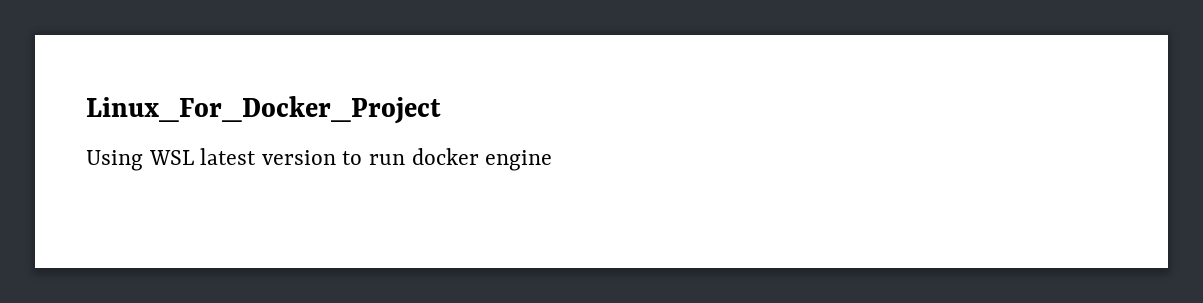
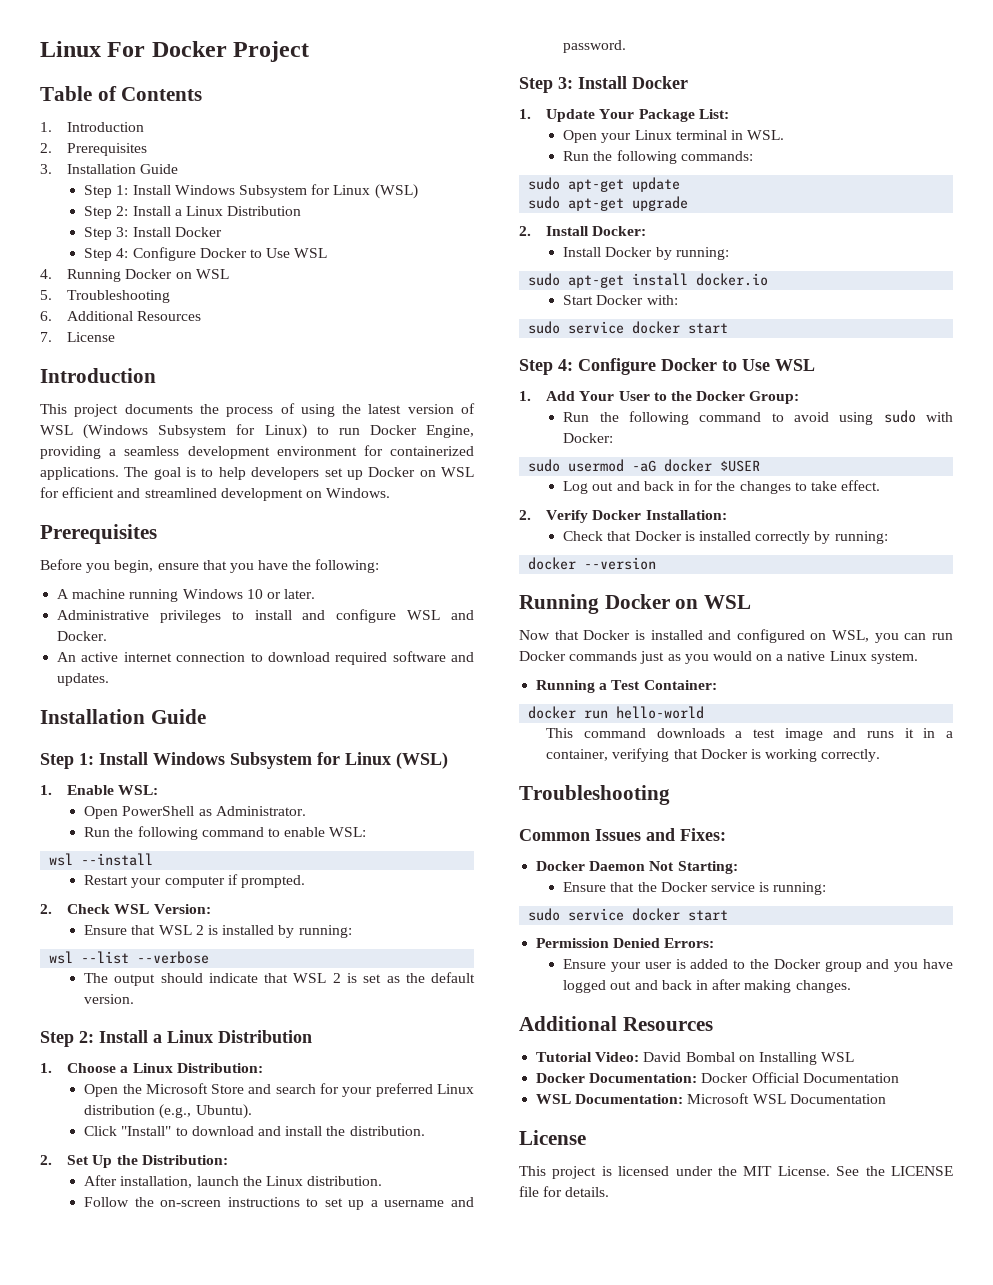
[86,96,441,124] [86,148,553,171] Linux_For_Docker_Project // Using WSL latest version to run docker engine -> [40,41,310,62] [40,86,203,101] [40,122,145,132] [40,143,148,156] [40,164,179,174] [84,184,418,199] [84,206,302,219] [84,227,222,240] [84,247,328,261] [40,269,229,282] [40,290,171,303] [40,311,202,321] [40,332,116,342] [40,368,156,383] [40,403,476,417] [40,424,474,439] [40,445,474,459] [40,467,475,480] [40,487,391,501] [40,524,157,544] [40,559,380,573] [57,589,316,602] [57,609,475,623] [57,631,108,641] [57,651,474,665] [57,673,110,686] [40,709,206,724] [40,752,448,769] [40,785,159,795] [84,806,306,819] [84,826,367,840] [49,853,154,866] [84,874,305,888] [40,904,211,914] [84,925,352,938] [49,951,210,964] [84,972,475,986] [84,994,135,1004] [40,1030,312,1047] [40,1063,263,1073] [84,1083,474,1097] [84,1104,252,1119] [84,1126,425,1136] [40,1155,228,1168] [84,1175,383,1188] [84,1197,474,1210] [563,40,627,53] [519,76,688,93] [519,109,729,122] [563,130,785,143] [563,150,753,164] [528,177,681,192] [528,196,689,211] [519,226,647,236] [563,247,729,260] [528,273,769,288] [563,295,678,305] [528,321,729,334] [519,358,815,375] [519,391,800,404] [563,410,953,425] [563,433,614,443] [528,459,761,472] [563,480,881,494] [519,510,727,523] [563,531,888,544] [528,557,657,570] [519,594,752,614] [519,629,953,643] [519,651,918,664] [536,680,717,693] [528,706,705,719] [546,728,953,741] [546,748,881,762] [519,785,670,805] [519,828,726,841] [536,861,738,874] [563,882,827,895] [528,908,729,921] [536,938,715,948] [563,959,953,972] [563,979,851,993] [519,1016,713,1031] [536,1052,855,1065] [536,1072,899,1083] [536,1093,886,1104] [519,1130,586,1145] [519,1166,953,1179] [519,1186,610,1197] Linux For Docker Project // Table of Contents // 1. Introduction // 2. Prerequisites // 3. Installation Guide // Step 1: Install Windows Subsystem for Linux (WSL) // Step 2: Install a Linux Distribution // Step 3: Install Docker // Step 4: Configure Docker to Use WSL // 4. Running Docker on WSL // 5. Troubleshooting // 6. Additional Resources // 7. License // Introduction // This project documents the process of using the latest version of WSL (Windows Subsystem for Linux) to run Docker Engine, providing a seamless development environment for containerized applications. The goal is to help developers set up Docker on WSL for efficient and streamlined development on Windows. // Prerequisites // Before you begin, ensure that you have the following: // A machine running Windows 10 or later. // Administrative privileges to install and configure WSL and Docker. // An active internet connection to download required software and updates. // Installation Guide // Step 1: Install Windows Subsystem for Linux (WSL) // 1. Enable WSL: // Open PowerShell as Administrator. // Run the following command to enable WSL: // wsl --install // Restart your computer if prompted. // 2. Check WSL Version: // Ensure that WSL 2 is installed by running: // wsl --list --verbose // The output should indicate that WSL 2 is set as the default version. // Step 2: Install a Linux Distribution // 1. Choose a Linux Distribution: // Open the Microsoft Store and search for your preferred Linux distribution (e.g., Ubuntu). // Click "Install" to download and install the distribution. // 2. Set Up the Distribution: // After installation, launch the Linux distribution. // Follow the on-screen instructions to set up a username and password. // Step 3: Install Docker // 1. Update Your Package List: // Open your Linux terminal in WSL. // Run the following commands: // sudo apt-get update // sudo apt-get upgrade // 2. Install Docker: // Install Docker by running: // sudo apt-get install docker.io // Start Docker with: // sudo service docker start // Step 4: Configure Docker to Use WSL // 1. Add Your User to the Docker Group: // Run the following command to avoid using sudo with Docker: // sudo usermod -aG docker $USER // Log out and back in for the changes to take effect. // 2. Verify Docker Installation: // Check that Docker is installed correctly by running: // docker --version // Running Docker on WSL // Now that Docker is installed and configured on WSL, you can run Docker commands just as you would on a native Linux system. // Running a Test Container: // docker run hello-world // This command downloads a test image and runs it in a container, verifying that Docker is working correctly. // Troubleshooting // Common Issues and Fixes: // Docker Daemon Not Starting: // Ensure that the Docker service is running: // sudo service docker start // Permission Denied Errors: // Ensure your user is added to the Docker group and you have logged out and back in after making changes. // Additional Resources // Tutorial Video: David Bombal on Installing WSL // Docker Documentation: Docker Official Documentation // WSL Documentation: Microsoft WSL Documentation // License // This project is licensed under the MIT License. See the LICENSE file for details.

